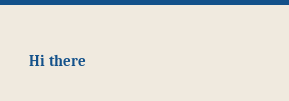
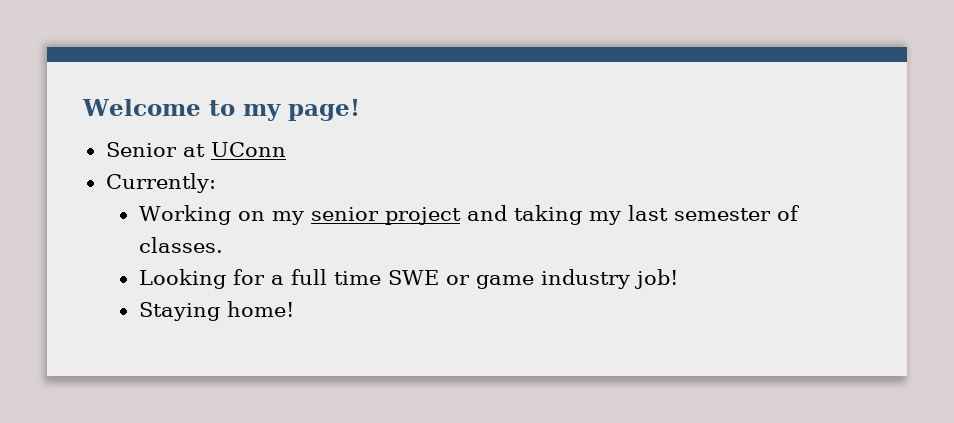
[29,54,87,66] Hi there -> [82,99,360,121] [105,142,286,157] [105,173,216,193] [138,205,800,225] [138,237,223,253] [138,269,678,289] [138,301,294,321] Welcome to my page! // Senior at UConn // Currently: // Working on my senior project and taking my last semester of classes. // Looking for a full time SWE or game industry job! // Staying home!

